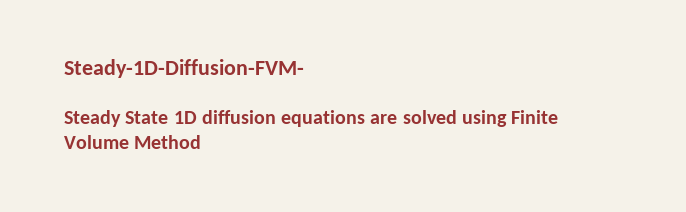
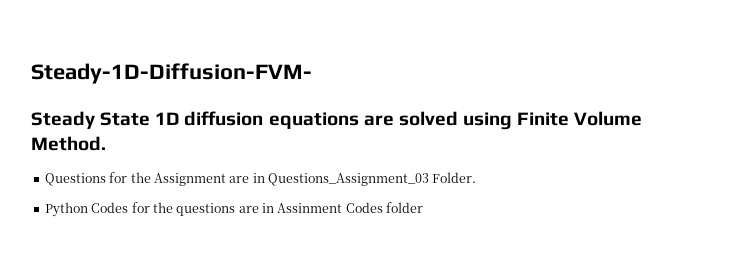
[134,135,202,149] Method -> [31,136,106,151] [44,172,477,186] [44,202,424,217] Method. // Questions for the Assignment are in Questions_Assignment_03 Folder. // Python Codes for the questions are in Assinment Codes folder

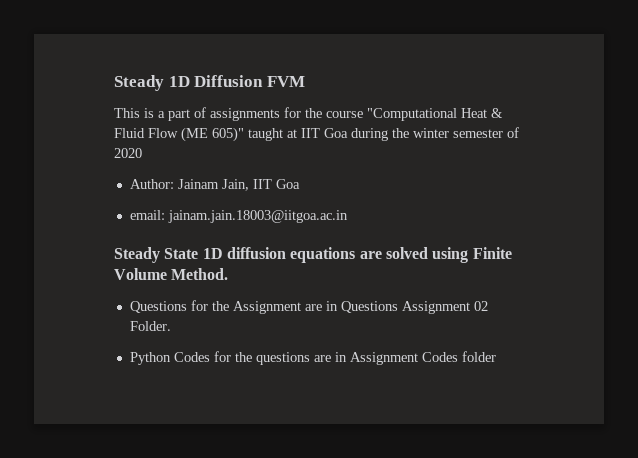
[31,63,312,84] Steady-1D-Diffusion-FVM- -> [114,75,305,91] [114,107,503,121] [114,127,519,142] [114,148,142,158] [129,179,300,191] [129,210,348,223] Steady 1D Diffusion FVM // This is a part of assignments for the course "Computational Heat & Fluid Flow (ME 605)" taught at IIT Goa during the winter semester of 2020 // Author: Jainam Jain, IIT Goa // email: jainam.jain.18003@iitgoa.ac.in
[268,173,429,186] Questions_Assignment_03 -> [340,301,488,314] Questions Assignment 02
[277,203,343,213] Assinment -> [349,352,418,365] Assignment

